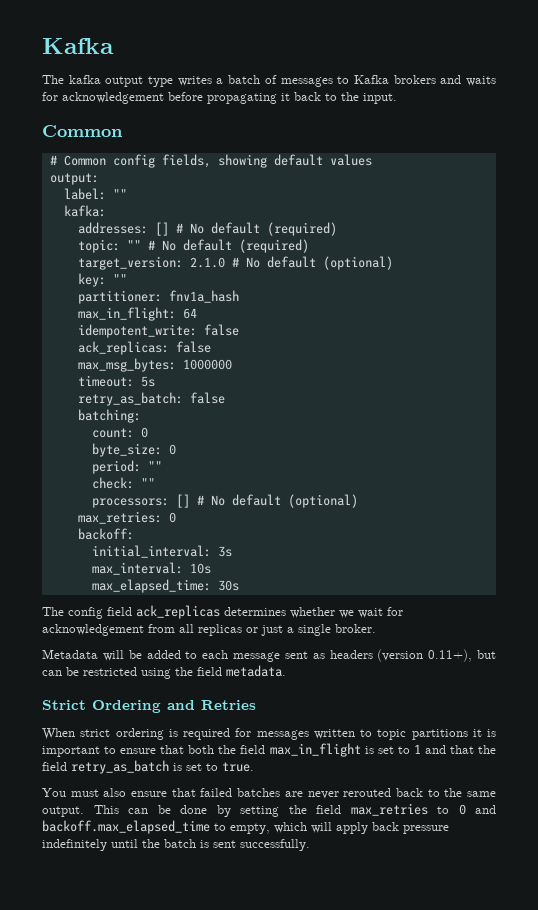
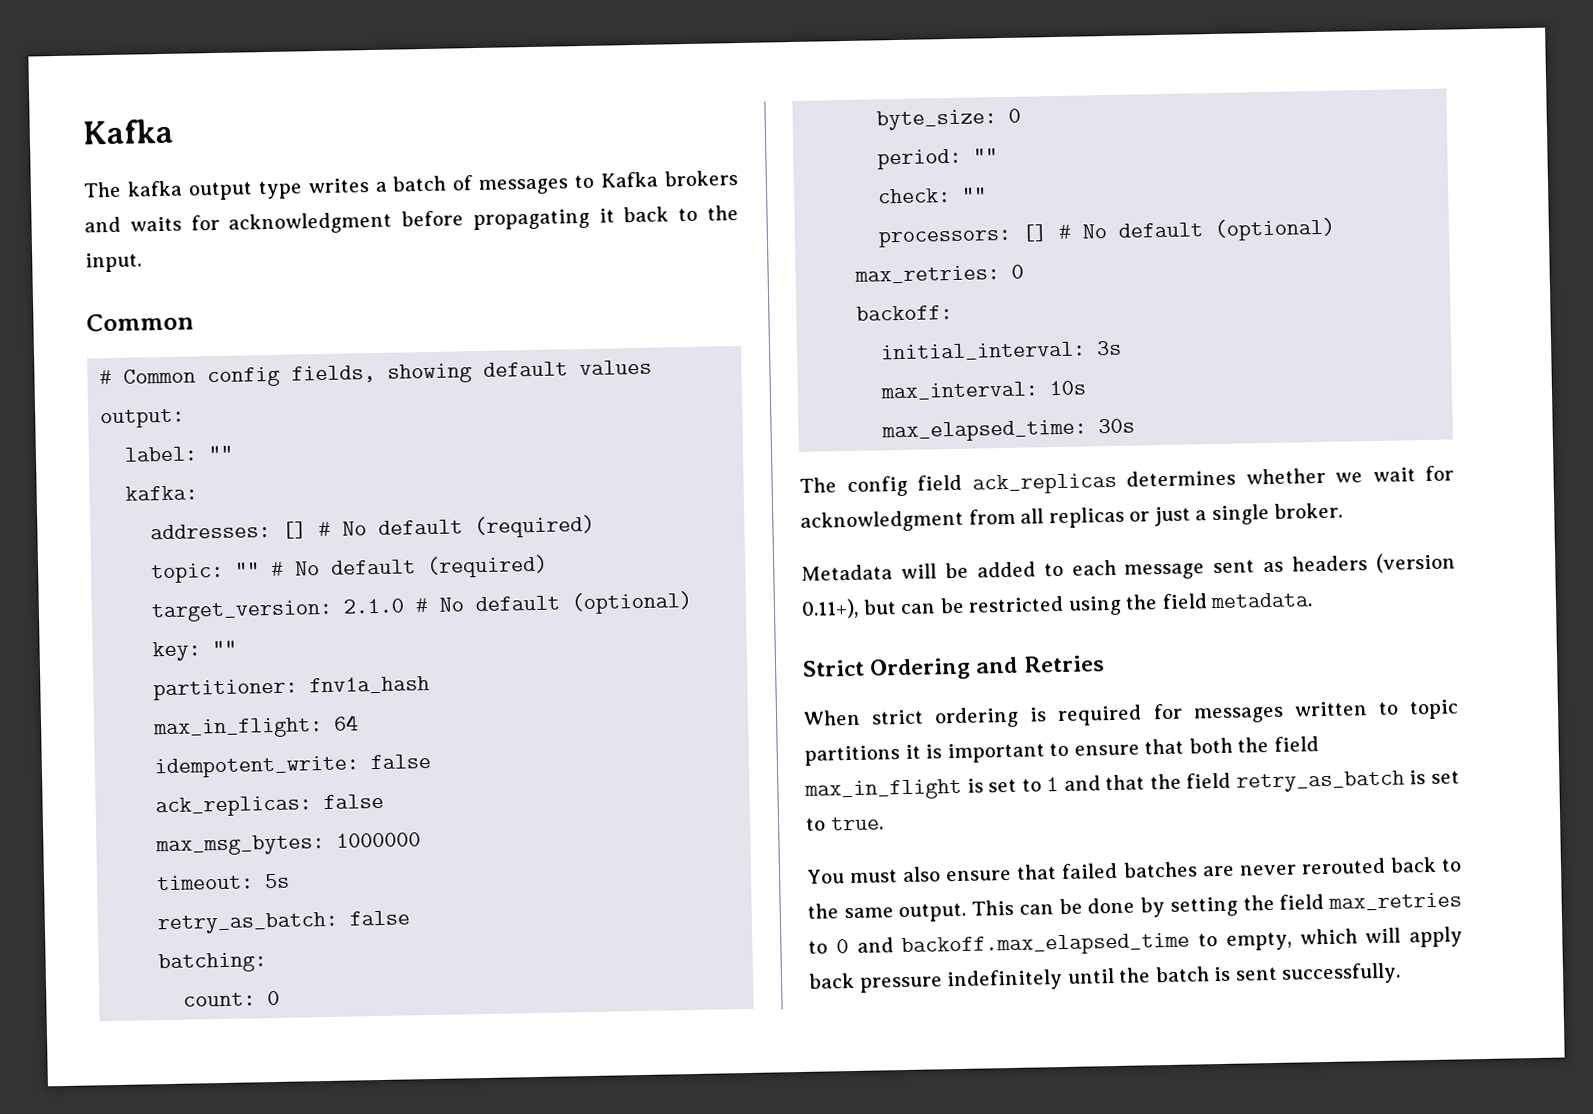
[62,92,164,104] acknowledgement -> [228,211,393,235] acknowledgment
[42,624,144,636] acknowledgement -> [800,509,964,533] acknowledgment

